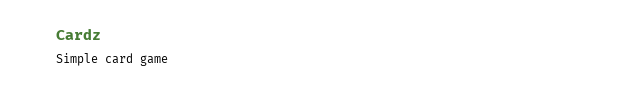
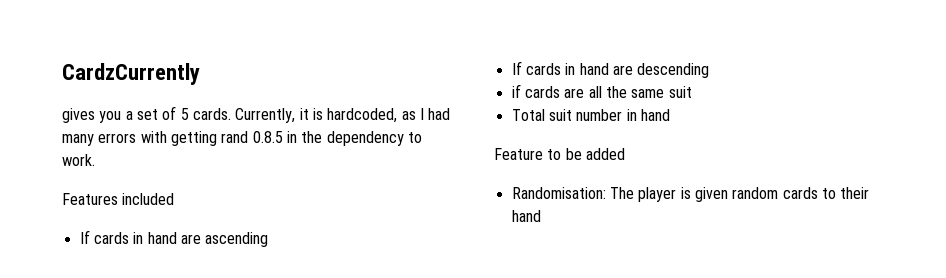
[56,28,101,40] [56,53,168,66] Cardz // Simple card game -> [62,63,200,85] [62,106,451,123] [62,131,422,146] [62,154,95,166] [62,193,175,205] [79,230,269,247] [511,61,710,78] [511,84,692,98] [511,109,670,121] [494,148,625,160] [511,187,870,202] [511,210,541,222] CardzCurrently // gives you a set of 5 cards. Currently, it is hardcoded, as I had many errors with getting rand 0.8.5 in the dependency to work. // Features included // If cards in hand are ascending // If cards in hand are descending // if cards are all the same suit // Total suit number in hand // Feature to be added // Randomisation: The player is given random cards to their hand

